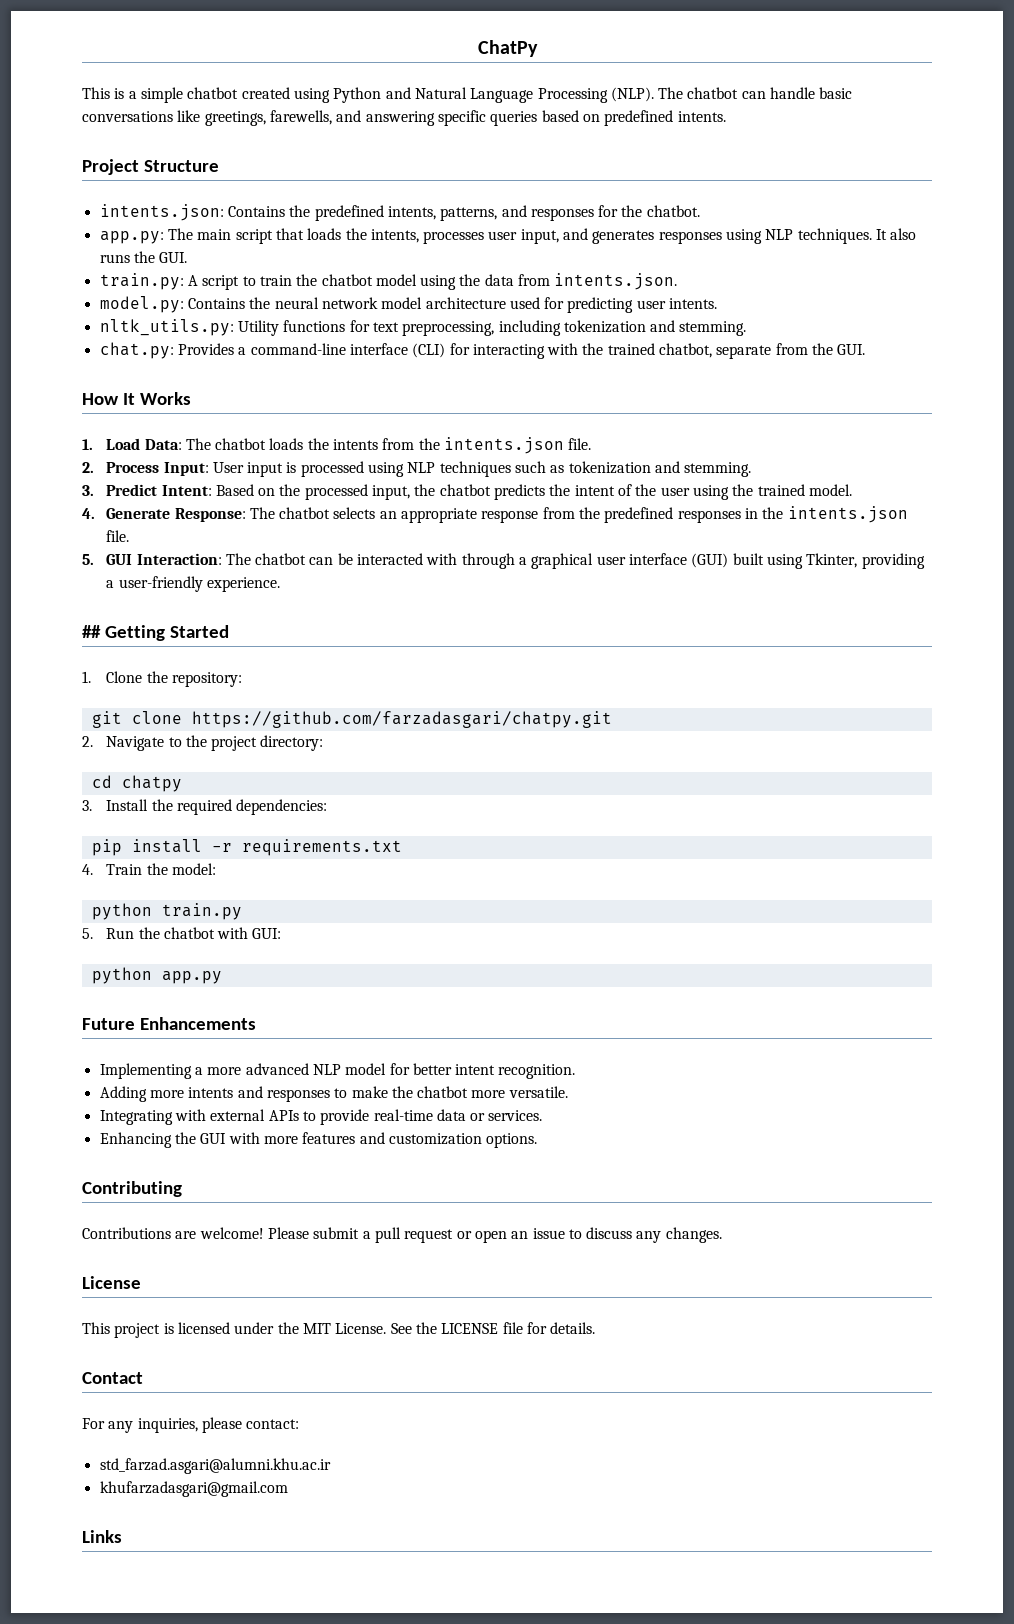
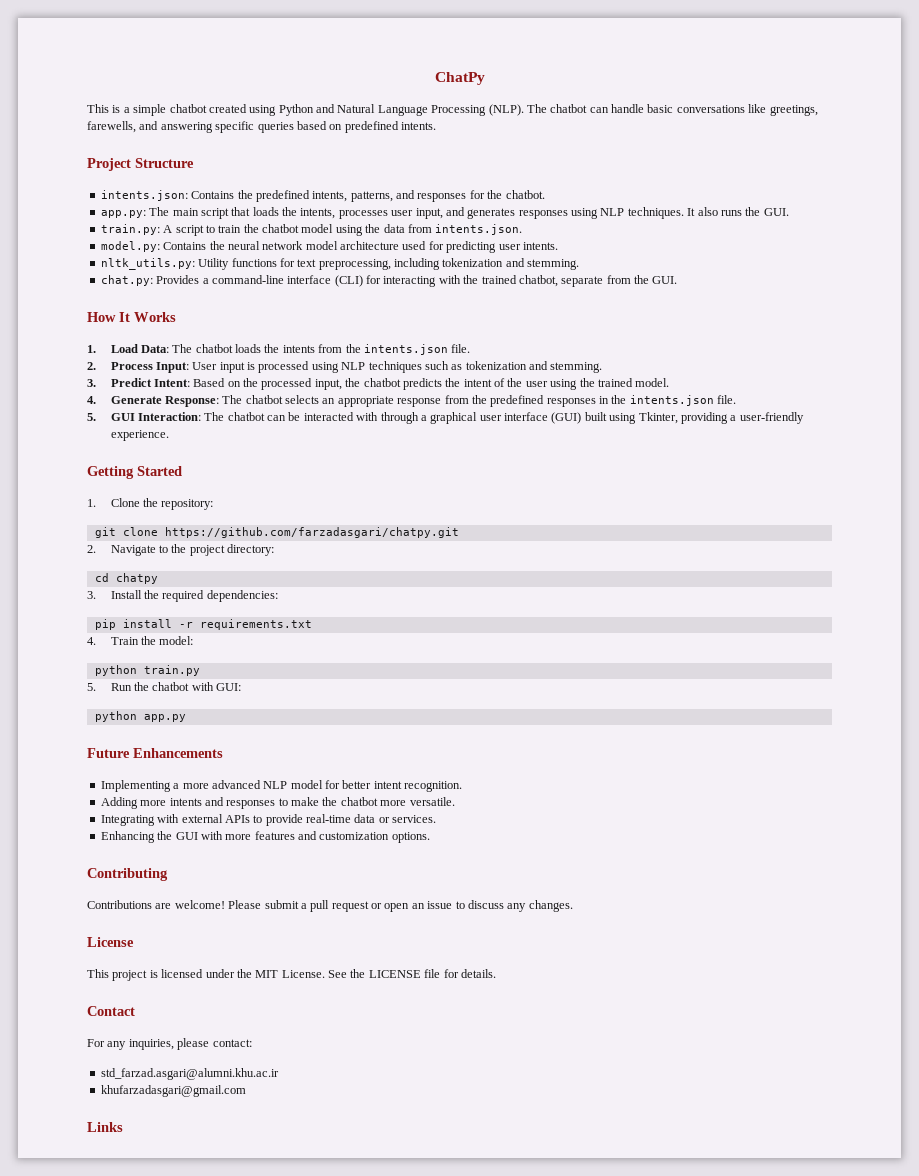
[82,625,101,638] ## -> (169, 435) none

